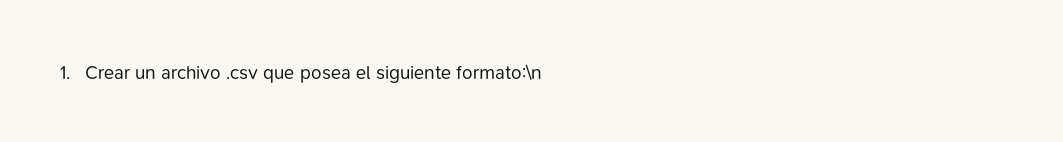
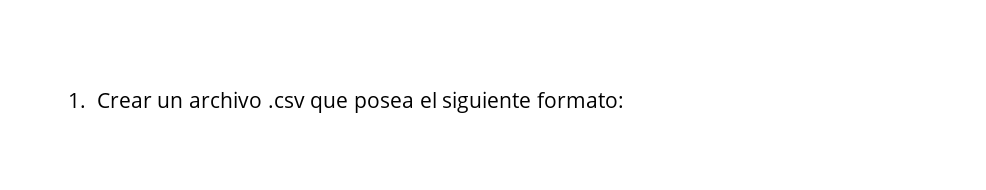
[455,64,542,81] formato:\n -> [536,92,624,108] formato:

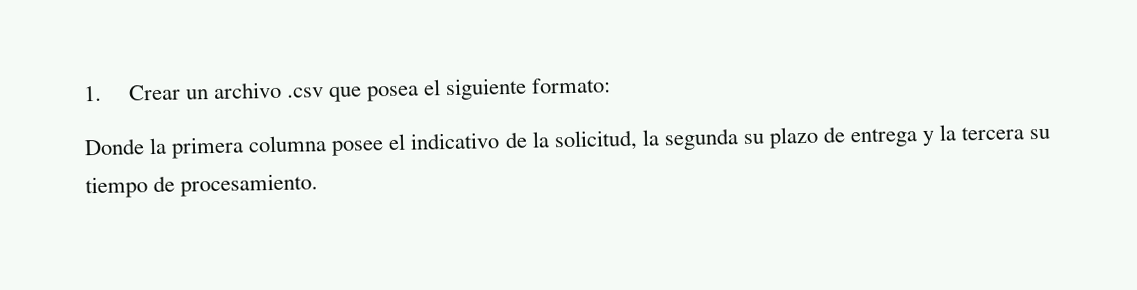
(624, 100) none -> [84,124,1051,159] [85,173,319,199] // Donde la primera columna posee el indicativo de la solicitud, la segunda su plazo de entrega y la tercera su tiempo de procesamiento.

